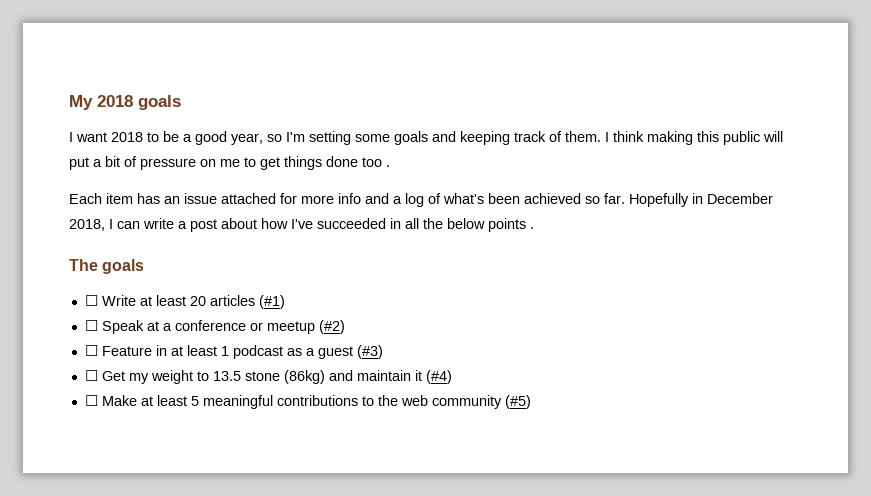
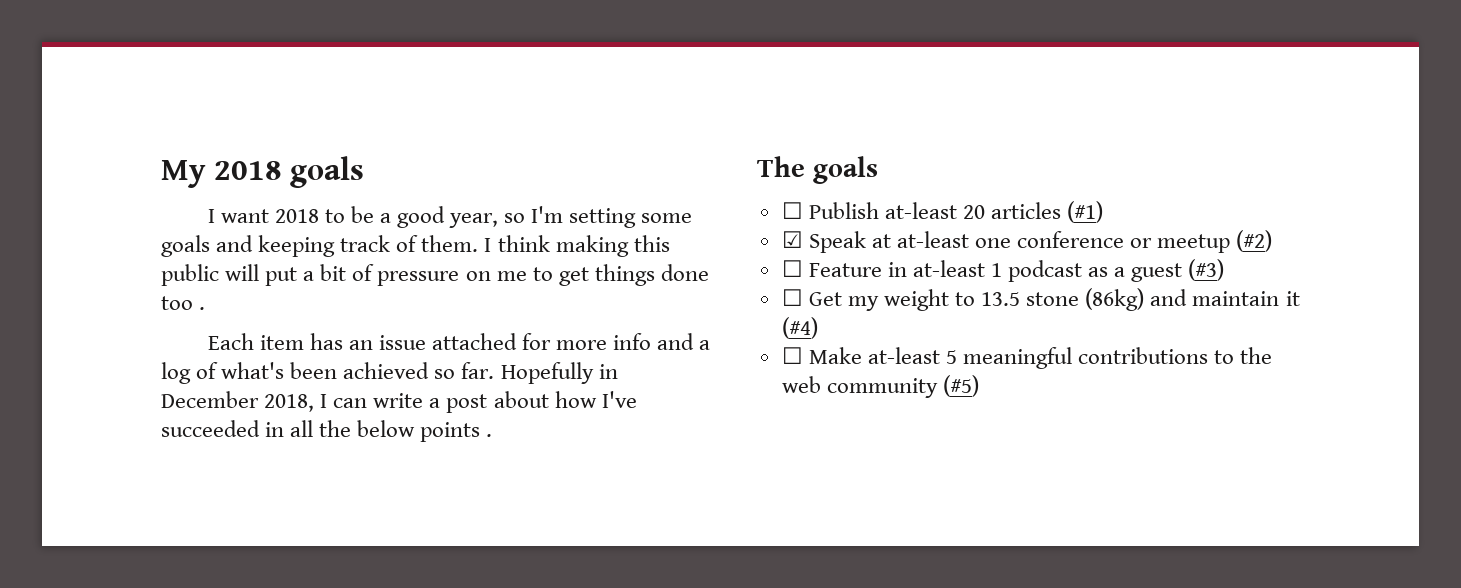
[101,295,186,306] Write at least -> [808,202,957,219] Publish at-least
[84,320,98,331] ☐ -> [781,231,803,248] ☑
[162,323,172,331] a -> [896,231,1012,248] at-least one
[170,345,217,356] at least -> [912,260,985,277] at-least
[140,395,187,406] at least -> [867,347,940,364] at-least

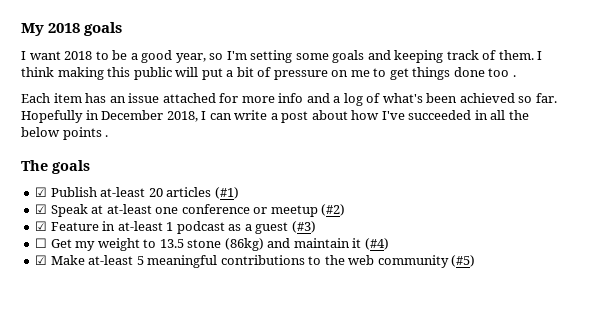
[781,202,803,219] ☐ -> [35,187,48,197] ☑
[781,260,803,277] ☐ -> [35,221,48,231] ☑
[781,347,803,364] ☐ -> [35,255,48,265] ☑

